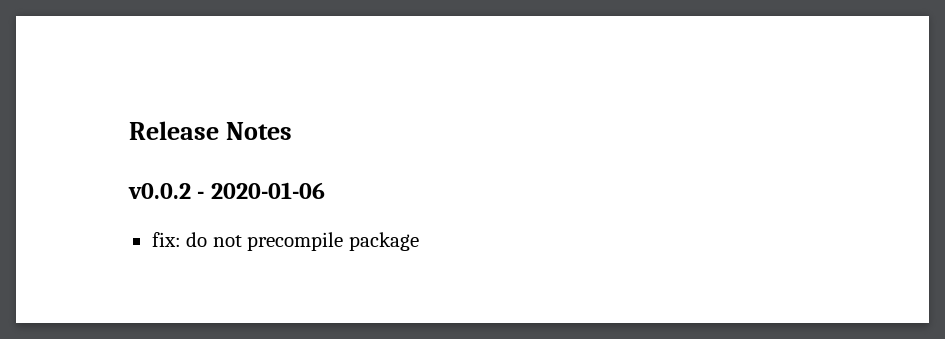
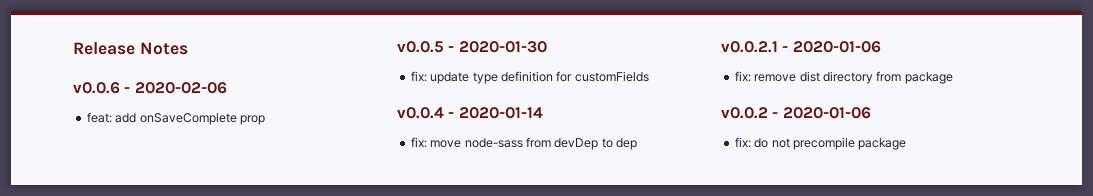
(293, 131) none -> [73,82,227,94] [86,112,265,125] [397,41,547,53] [410,71,649,84] [397,107,543,119] [410,137,637,150] [721,41,881,53] [734,71,953,84] // v0.0.6 - 2020-02-06 // feat: add onSaveComplete prop // v0.0.5 - 2020-01-30 // fix: update type definition for customFields // v0.0.4 - 2020-01-14 // fix: move node-sass from devDep to dep // v0.0.2.1 - 2020-01-06 // fix: remove dist directory from package

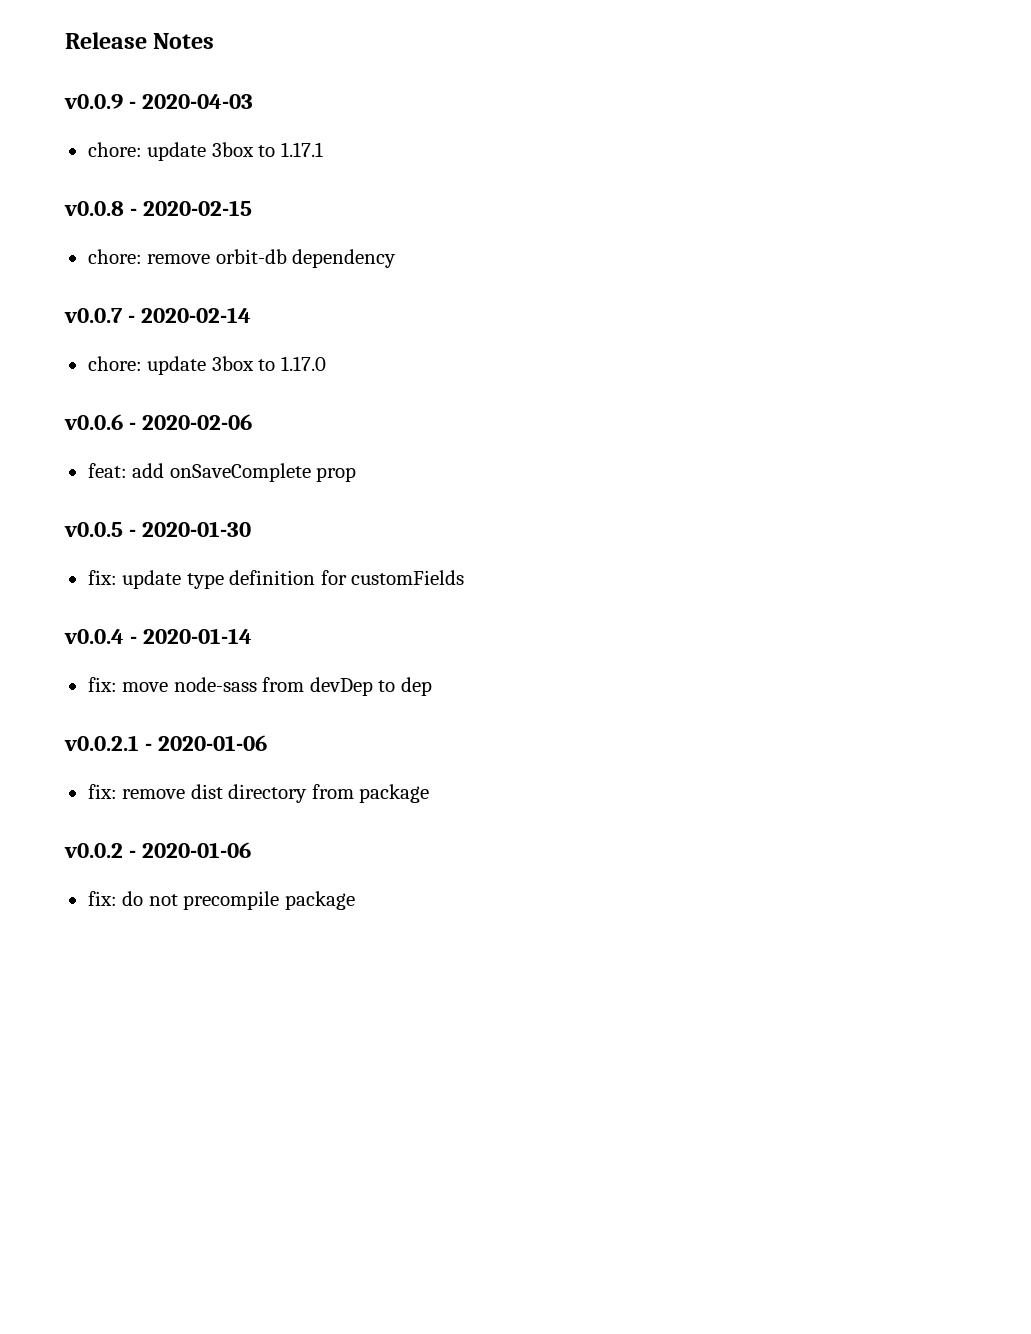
(188, 48) none -> [64,94,254,109] [87,142,323,161] [64,200,253,216] [87,249,397,268] [64,307,252,323] [87,356,326,375] // v0.0.9 - 2020-04-03 // chore: update 3box to 1.17.1 // v0.0.8 - 2020-02-15 // chore: remove orbit-db dependency // v0.0.7 - 2020-02-14 // chore: update 3box to 1.17.0

